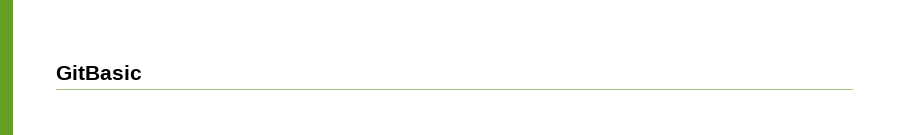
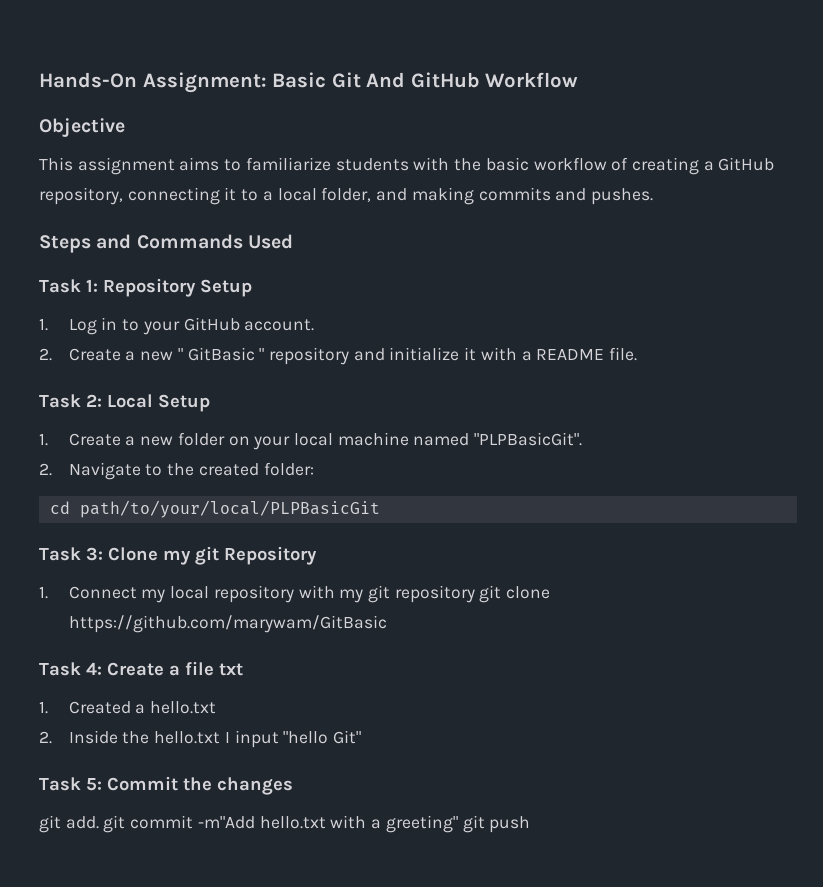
[56,65,142,80] GitBasic -> [39,72,579,93] [39,118,125,137] [39,157,775,175] [39,187,653,205] [39,234,293,253] [39,278,252,297] [39,317,315,335] [39,347,638,365] [39,394,210,412] [39,432,583,450] [39,462,314,480] [49,500,380,518] [39,546,317,565] [39,585,551,603] [68,615,387,633] [39,661,243,676] [39,701,217,714] [39,730,362,748] [39,776,293,795] [39,815,531,833] Hands-On Assignment: Basic Git And GitHub Workflow // Objective // This assignment aims to familiarize students with the basic workflow of creating a GitHub repository, connecting it to a local folder, and making commits and pushes. // Steps and Commands Used // Task 1: Repository Setup // 1. Log in to your GitHub account. // 2. Create a new " GitBasic " repository and initialize it with a README file. // Task 2: Local Setup // 1. Create a new folder on your local machine named "PLPBasicGit". // 2. Navigate to the created folder: // cd path/to/your/local/PLPBasicGit // Task 3: Clone my git Repository // 1. Connect my local repository with my git repository git clone https://github.com/marywam/GitBasic // Task 4: Create a file txt // 1. Created a hello.txt // 2. Inside the hello.txt I input "hello Git" // Task 5: Commit the changes // git add. git commit -m"Add hello.txt with a greeting" git push

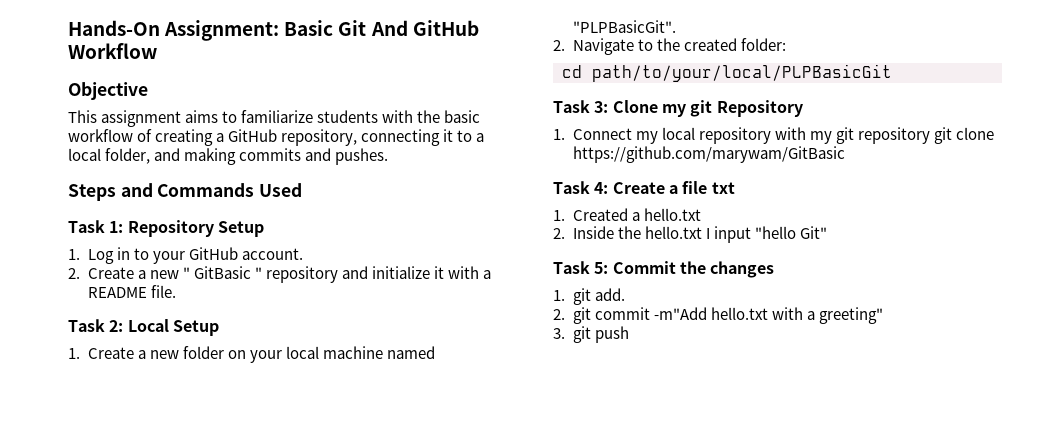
(293, 786) none -> [553,290,565,301] 1.
(99, 822) none -> [553,309,565,320] // 2.
(458, 824) none -> [553,328,565,339] // 3.

